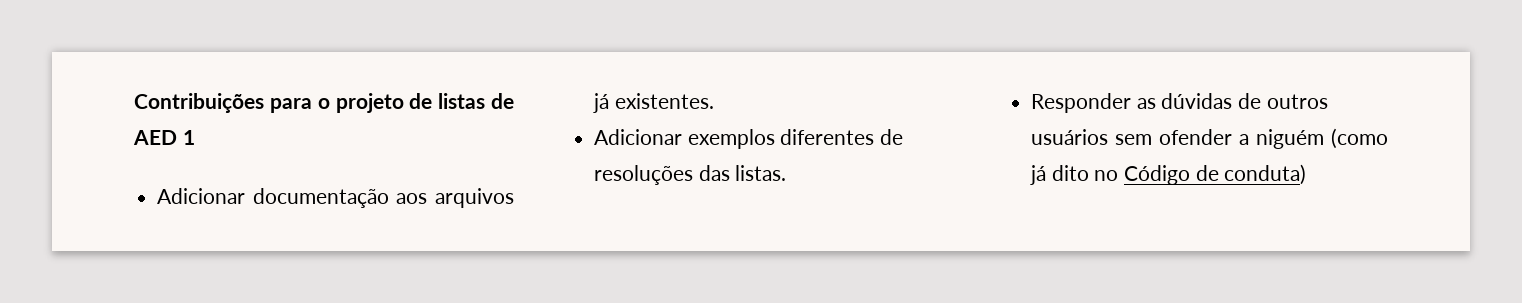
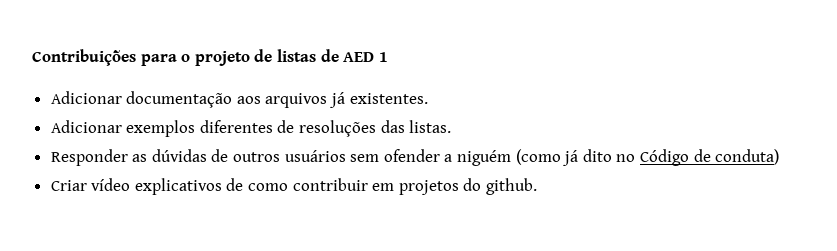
(1307, 174) none -> [50,178,538,195] // Criar vídeo explicativos de como contribuir em projetos do github.

